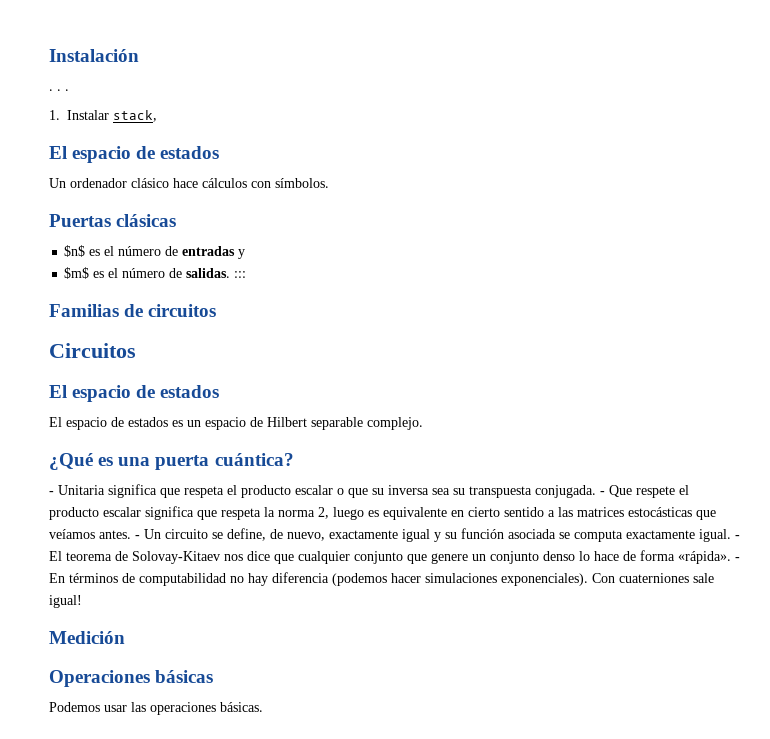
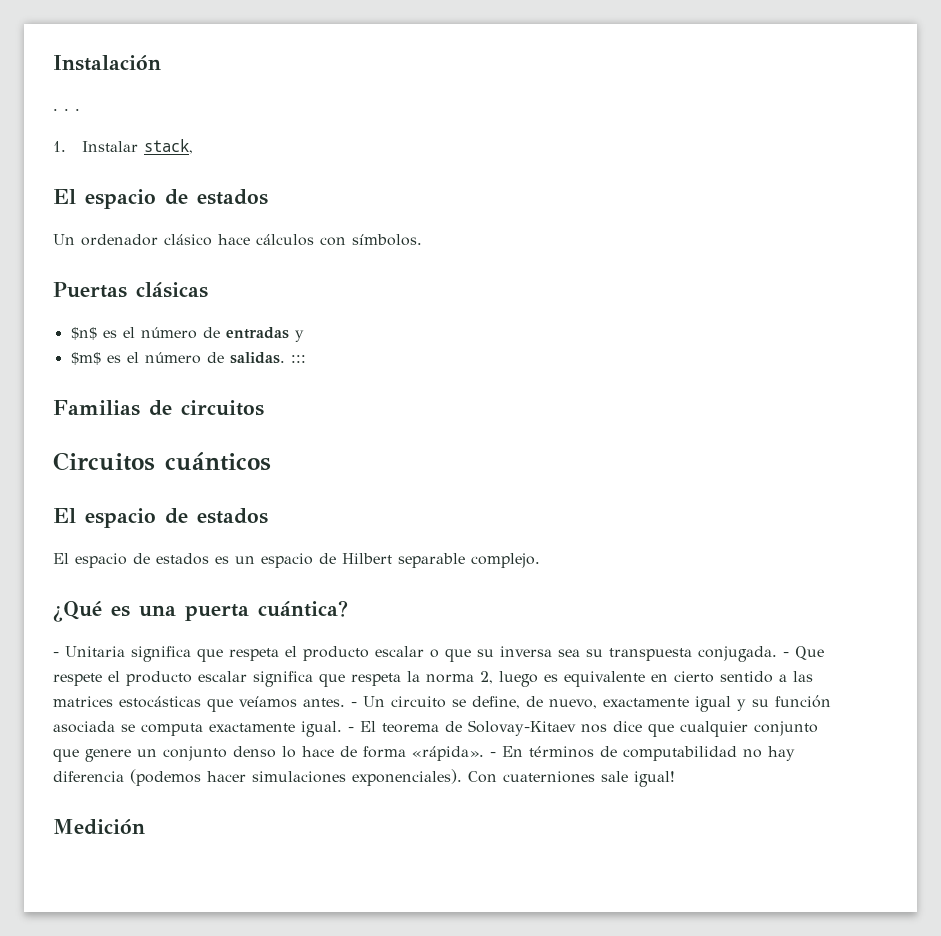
(136, 350) none -> [165,452,271,471] cuánticos
[49,670,214,687] [49,702,263,715] // Operaciones básicas // Podemos usar las operaciones básicas. -> (145, 827) none

